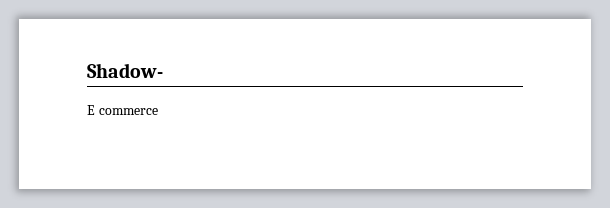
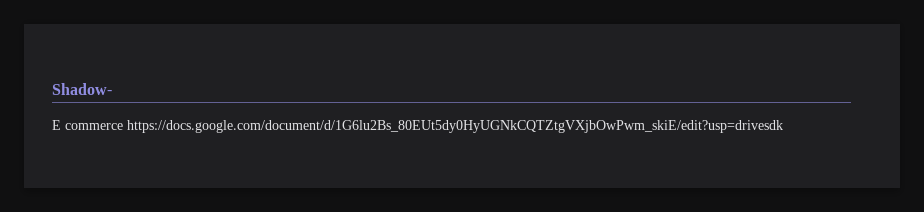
(158, 111) none -> [127,120,783,133] https://docs.google.com/document/d/1G6lu2Bs_80EUt5dy0HyUGNkCQTZtgVXjbOwPwm_skiE/edit?usp=drivesdk

